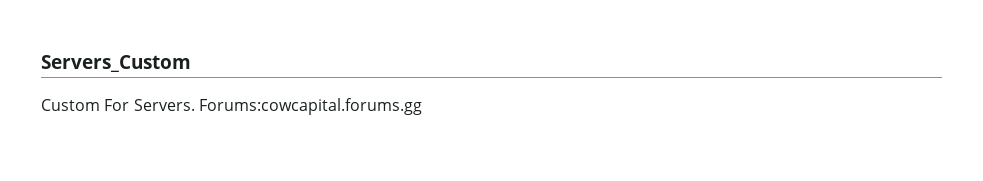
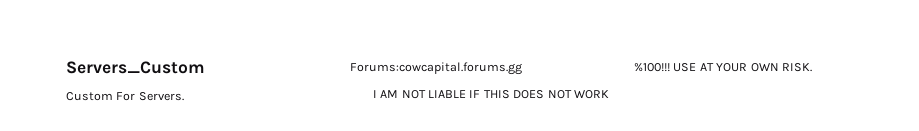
(422, 106) none -> [372,90,609,99] [634,63,812,72] // I AM NOT LIABLE IF THIS DOES NOT WORK %100!!! USE AT YOUR OWN RISK.

